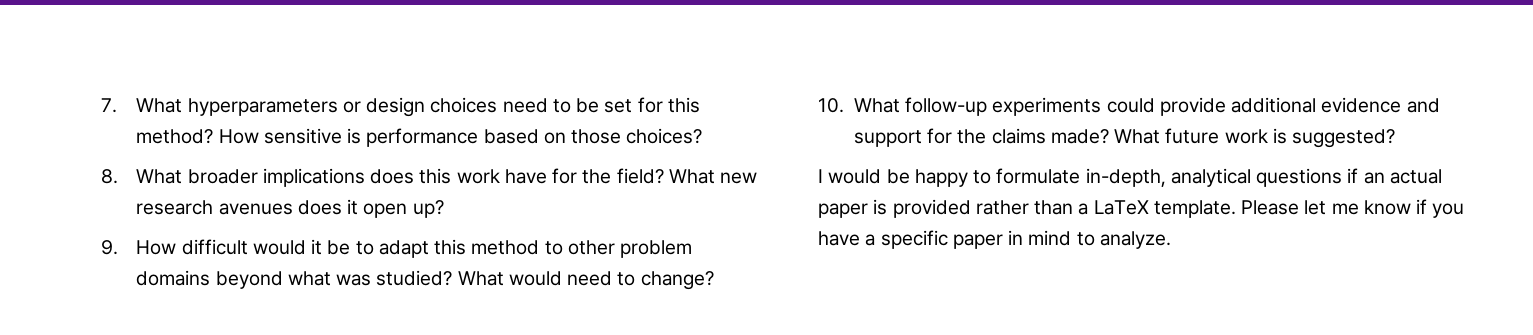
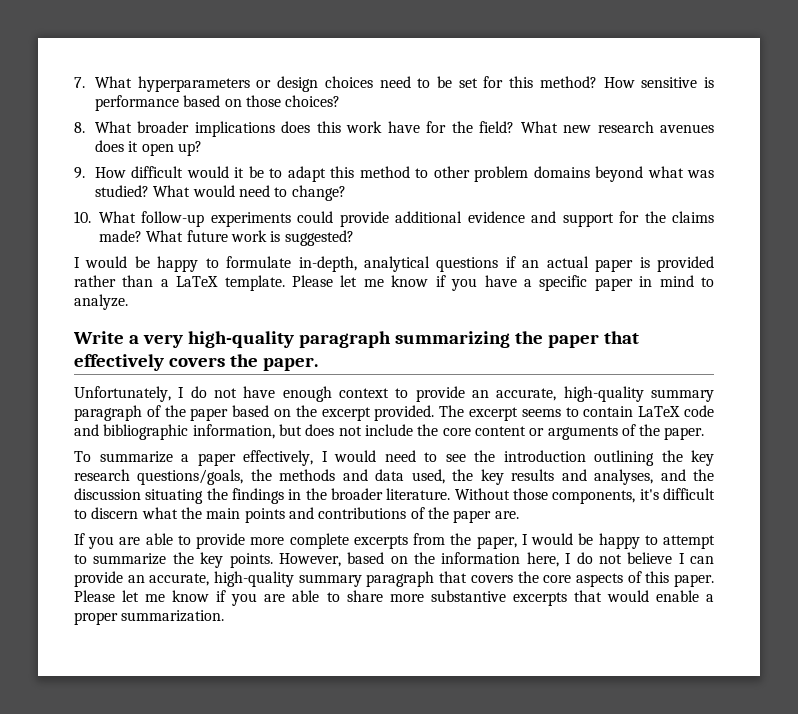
(1171, 240) none -> [73,331,639,348] [74,354,318,371] [74,386,714,402] [74,405,714,421] [74,424,705,440] [74,450,714,466] [74,469,714,485] [74,488,715,504] [74,507,519,523] [74,533,716,549] [74,552,714,568] [74,571,715,587] [74,590,714,606] [74,610,225,625] // Write a very high-quality paragraph summarizing the paper that effectively covers the paper. // Unfortunately, I do not have enough context to provide an accurate, high-quality summary paragraph of the paper based on the excerpt provided. The excerpt seems to contain LaTeX code and bibliographic information, but does not include the core content or arguments of the paper. // To summarize a paper effectively, I would need to see the introduction outlining the key research questions/goals, the methods and data used, the key results and analyses, and the discussion situating the findings in the broader literature. Without those components, it's difficult to discern what the main points and contributions of the paper are. // If you are able to provide more complete excerpts from the paper, I would be happy to attempt to summarize the key points. However, based on the information here, I do not believe I can provide an accurate, high-quality summary paragraph that covers the core aspects of this paper. Please let me know if you are able to share more substantive excerpts that would enable a proper summarization.

